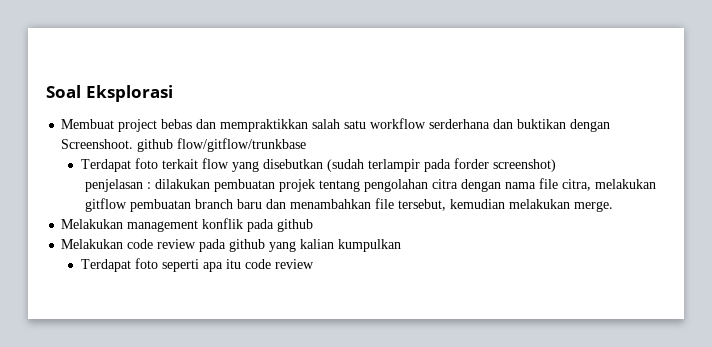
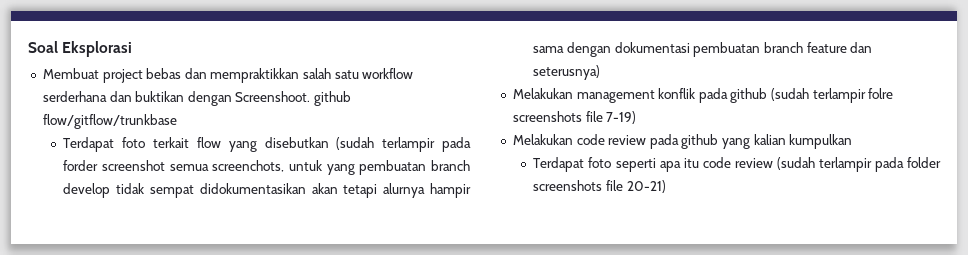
[492,159,556,172] [84,178,656,192] [84,198,613,212] screenshot) // penjelasan : dilakukan pembuatan projek tentang pengolahan citra dengan nama file citra, melakukan gitflow pembuatan branch baru dan menambahkan file tersebut, kemudian melakukan merge. -> [102,160,471,175] [63,183,471,198] [533,42,873,57] [533,65,601,80] screenshot semua screenchots, untuk yang pembuatan branch develop tidak sempat didokumentasikan akan tetapi alurnya hampir sama dengan dokumentasi pembuatan branch feature dan seterusnya)
(314, 225) none -> [771,88,894,103] [512,111,637,124] (sudah terlampir folre screenshots file 7-19)
(314, 264) none -> [776,157,941,172] [533,180,666,193] (sudah terlampir pada folder screenshots file 20-21)

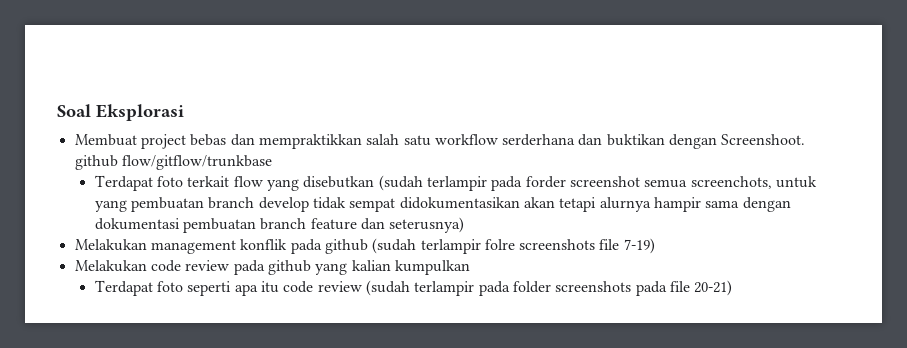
(603, 185) none -> [635,281,667,296] pada

